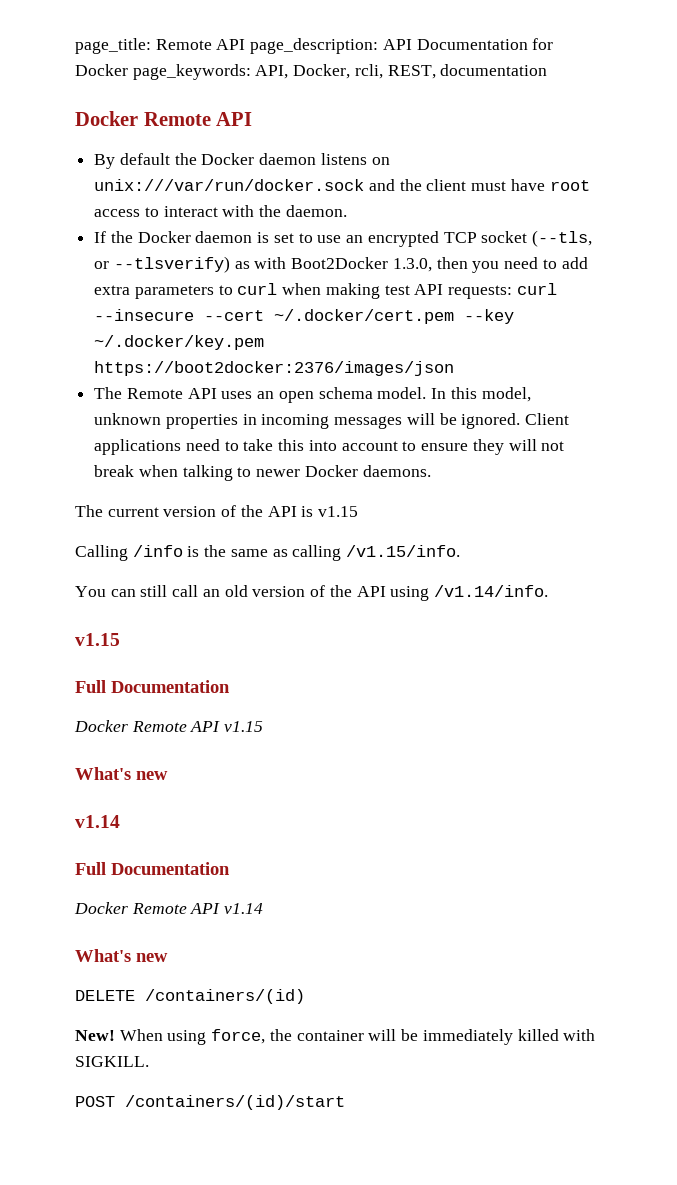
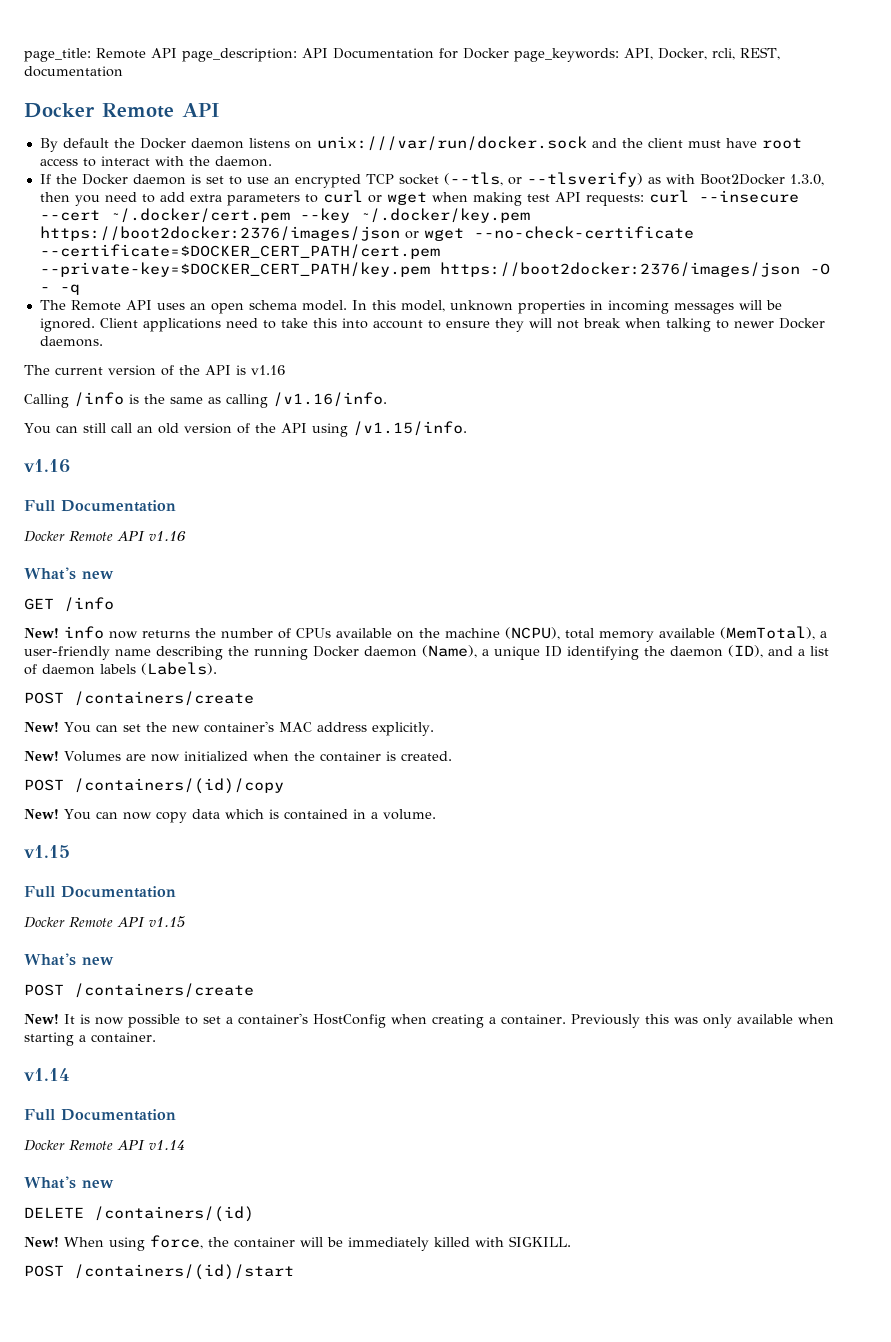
(278, 289) none -> [367,192,427,205] or wget
(455, 368) none -> [404,226,694,241] [39,244,440,259] [39,262,830,277] [39,284,80,295] or wget --no-check-certificate --certificate=$DOCKER_CERT_PATH/cert.pem --private-key=$DOCKER_CERT_PATH/key.pem https://boot2docker:2376/images/json -O - -q
[318,506,359,517] v1.15 -> [251,365,285,375] v1.16
[346,545,461,557] /v1.15/info. -> [273,392,387,407] /v1.16/info.
[433,585,548,597] /v1.14/info. -> [352,421,467,436] [24,459,70,473] [24,500,176,512] [24,531,186,542] [24,567,114,580] [24,597,114,612] [24,626,827,642] [24,645,829,660] [24,662,217,675] [24,691,254,706] [24,721,434,736] [24,751,452,762] [24,778,284,794] [24,809,436,823] /v1.15/info. // v1.16 // Full Documentation // Docker Remote API v1.16 // What's new // GET /info // New! info now returns the number of CPUs available on the machine (NCPU), total memory available (MemTotal), a user-friendly name describing the running Docker daemon (Name), a unique ID identifying the daemon (ID), and a list of daemon labels (Labels). // POST /containers/create // New! You can set the new container's MAC address explicitly. // New! Volumes are now initialized when the container is created. // POST /containers/(id)/copy // New! You can now copy data which is contained in a volume.
(168, 775) none -> [24,983,254,998] [24,1013,834,1028] [24,1032,156,1046] // POST /containers/create // New! It is now possible to set a container's HostConfig when creating a container. Previously this was only available when starting a container.

